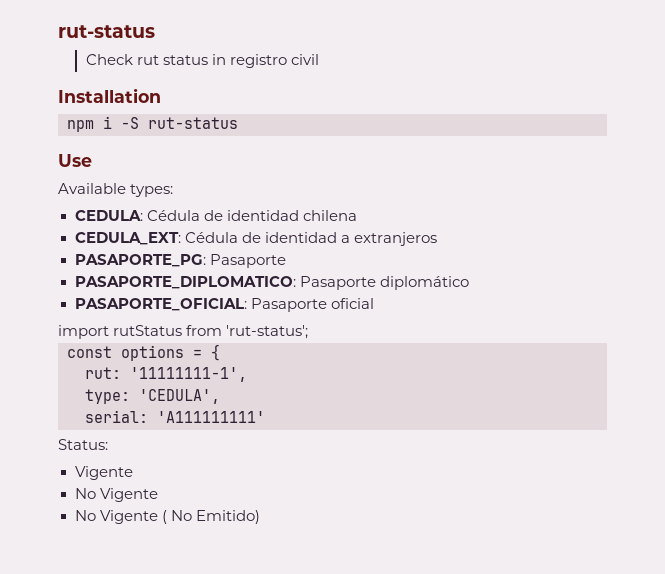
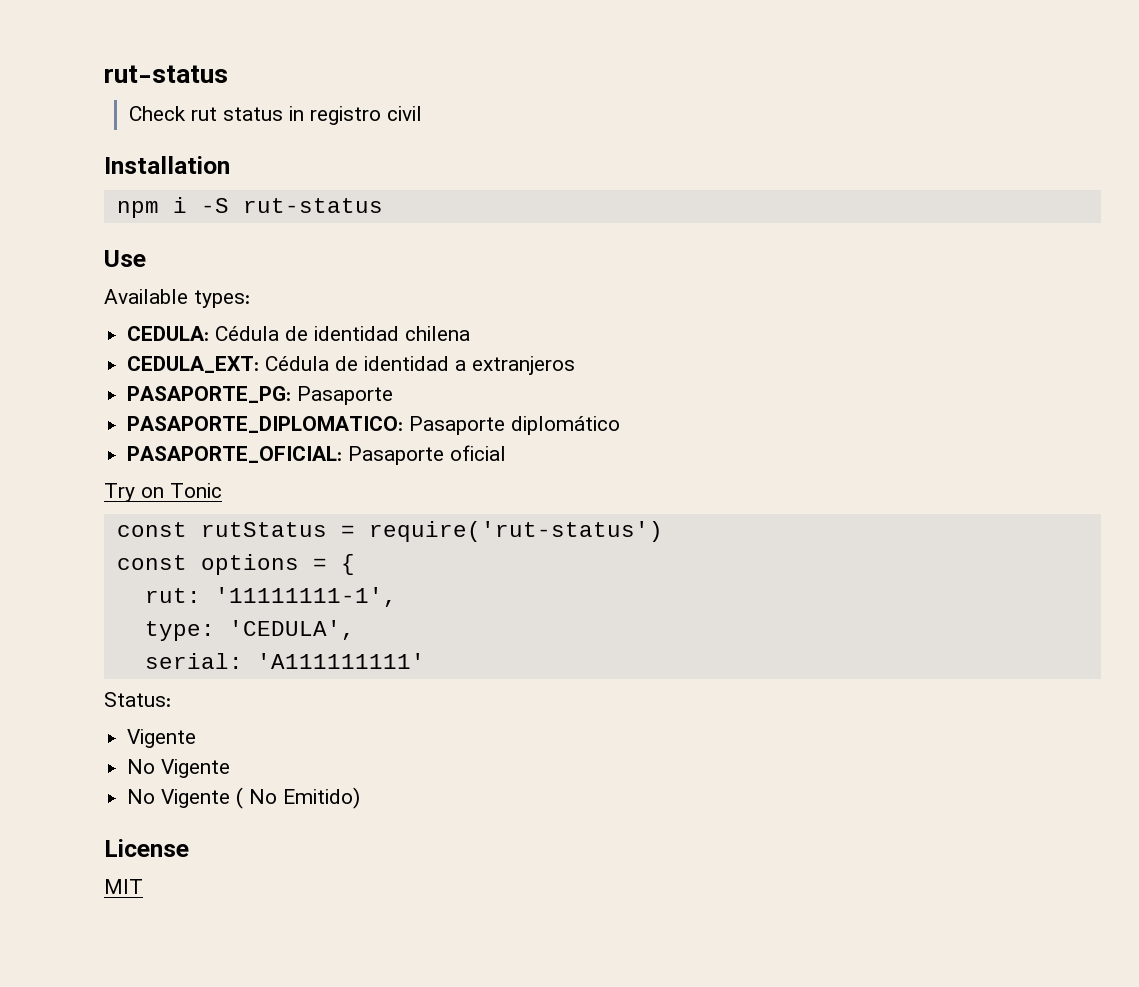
[58,325,309,339] import rutStatus from 'rut-status'; -> [104,483,222,502] [116,521,663,542] Try on Tonic // const rutStatus = require('rut-status')
(260, 517) none -> [104,839,189,857] [104,879,143,894] // License // MIT

